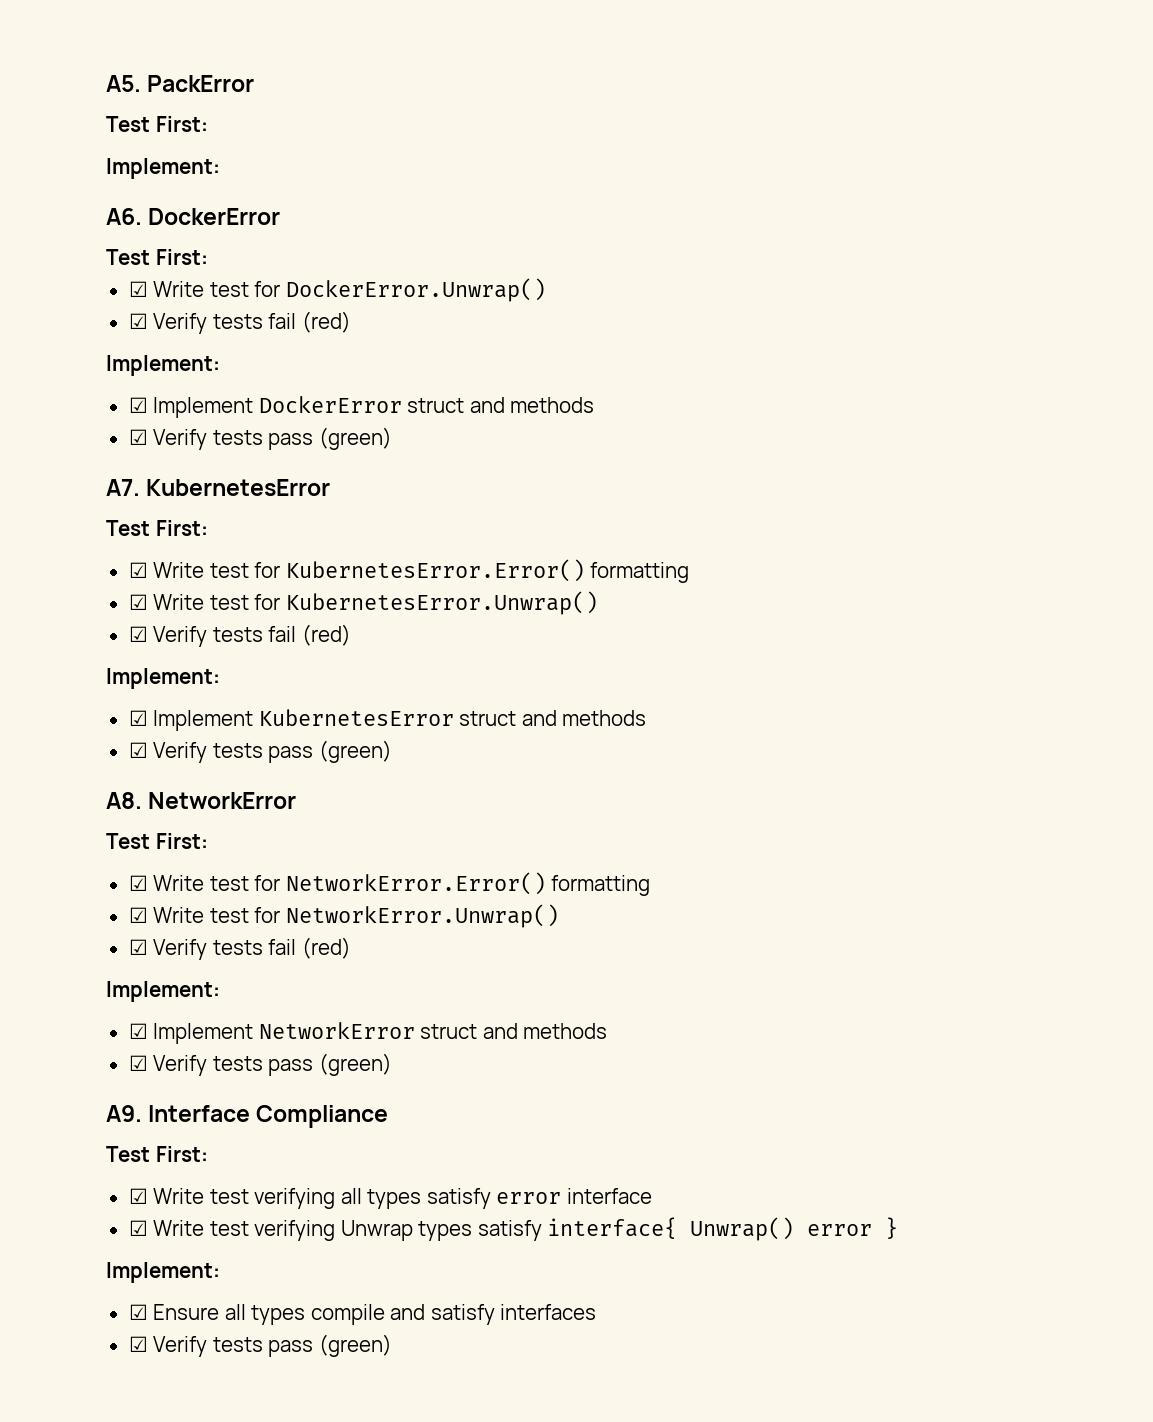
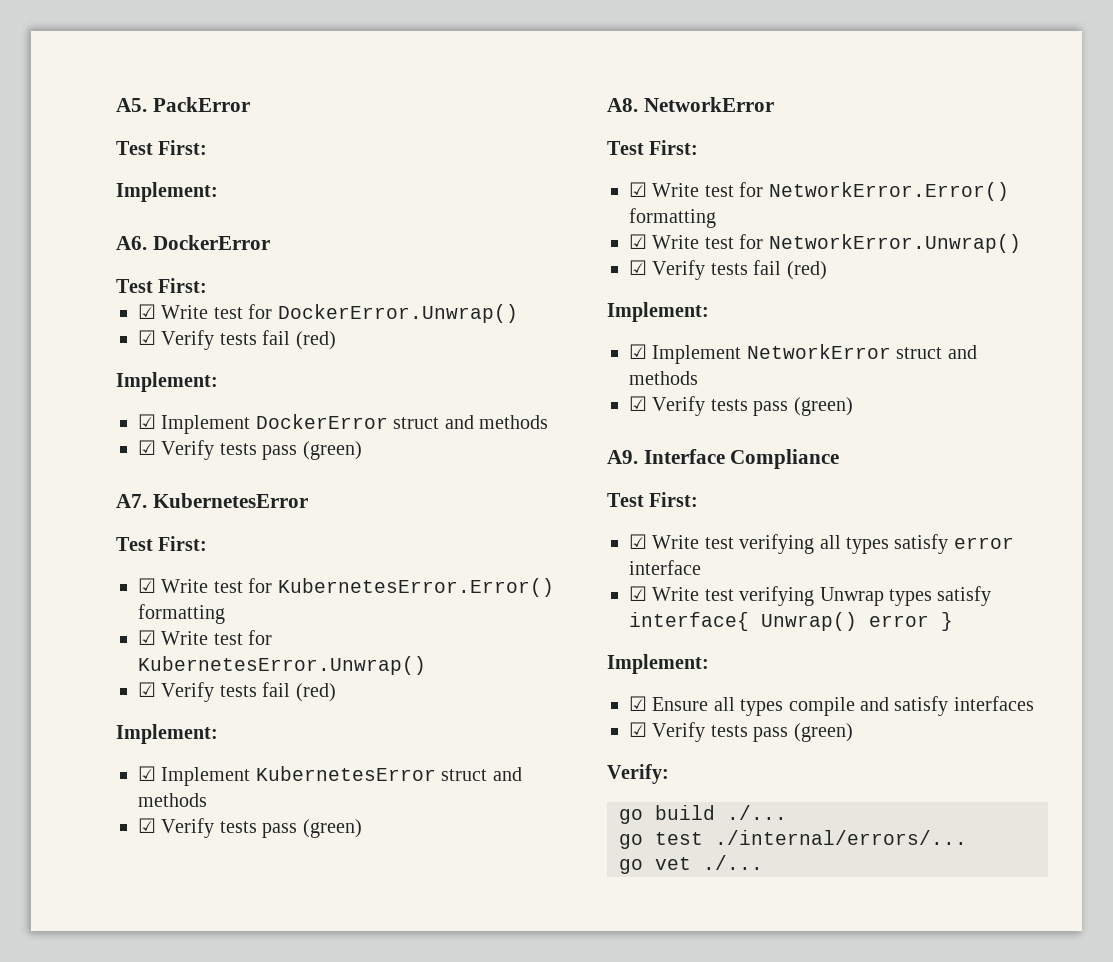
(392, 1345) none -> [607,764,669,784] [619,805,787,824] [619,830,967,849] [619,855,763,874] // Verify: // go build ./... // go test ./internal/errors/... // go vet ./...

